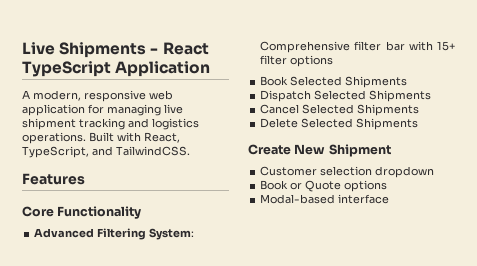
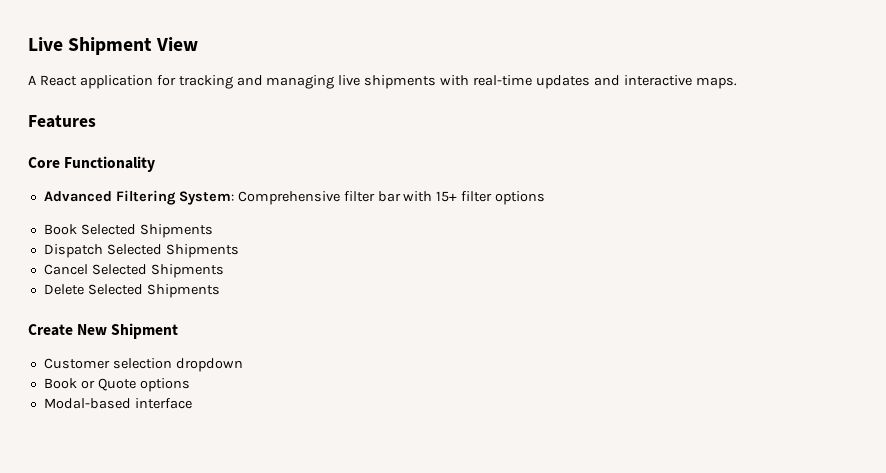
[59,42,209,58] [22,61,211,77] [22,90,173,102] [22,104,183,116] [22,118,199,130] [22,132,180,144] [22,146,190,158] Shipments - React TypeScript Application // A modern, responsive web application for managing live shipment tracking and logistics operations. Built with React, TypeScript, and TailwindCSS. -> [68,37,198,55] [28,75,737,89] Shipment View // A React application for tracking and managing live shipments with real-time updates and interactive maps.

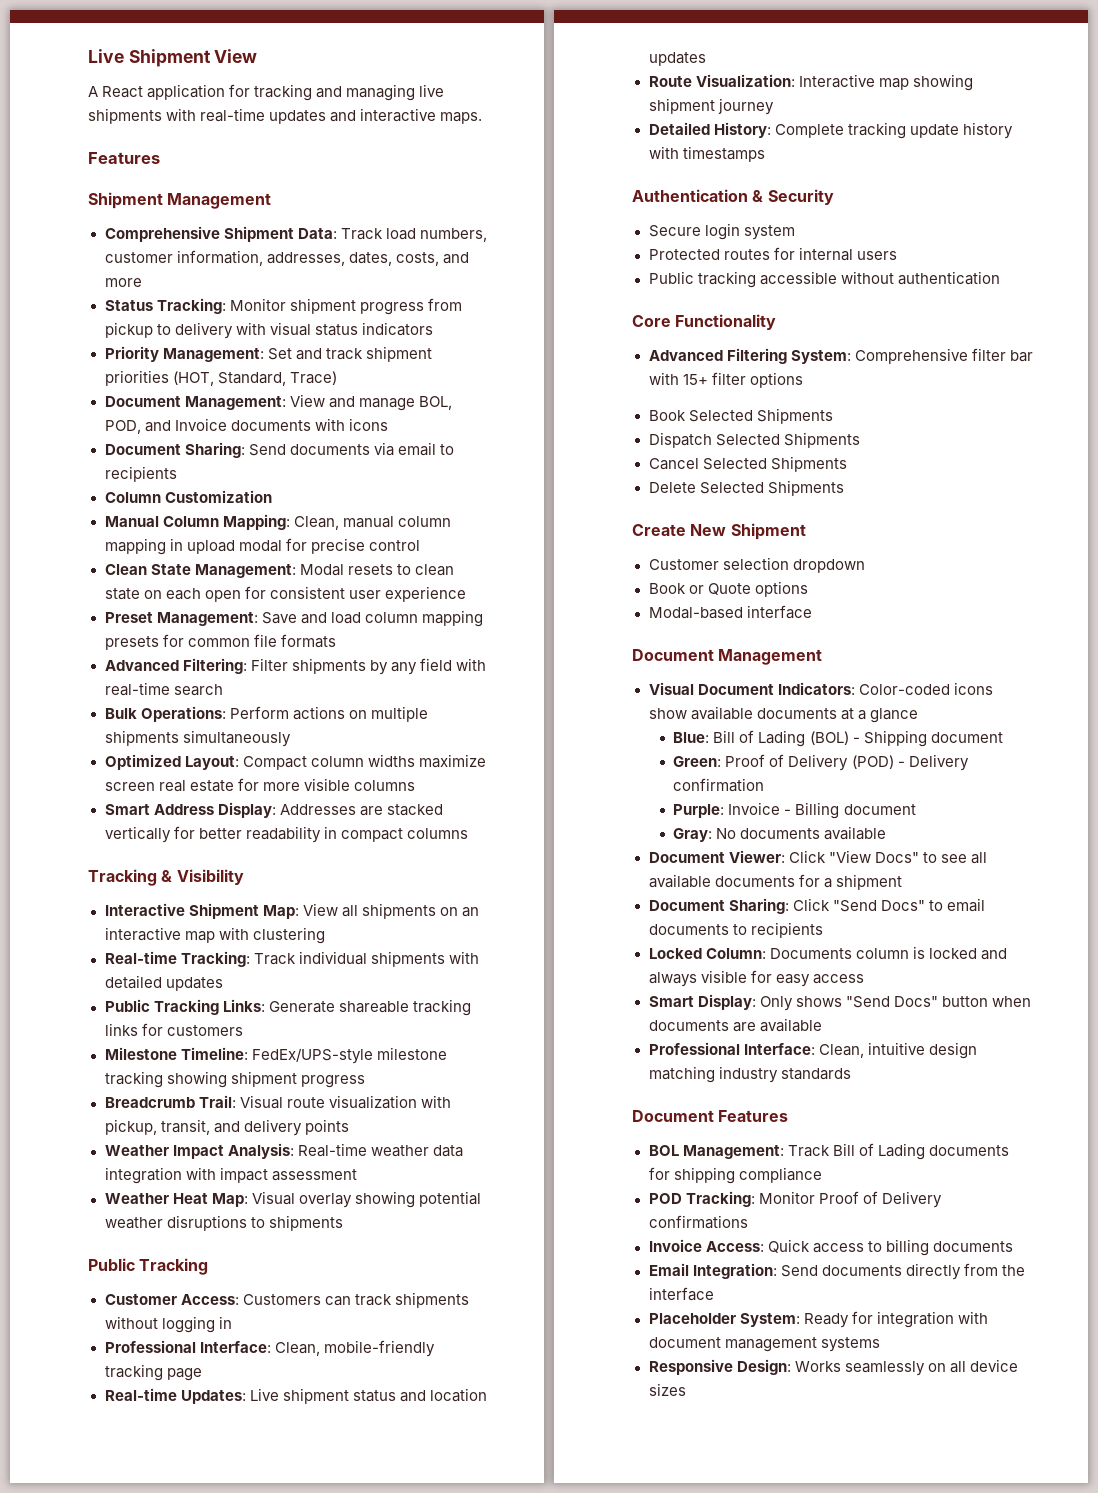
(96, 121) none -> [88,192,272,209] [104,226,487,242] [104,250,469,266] [104,278,142,287] [104,298,462,315] [104,322,433,339] [104,346,432,362] [104,370,337,386] [104,394,452,411] [104,418,388,434] [104,442,454,458] [104,466,177,482] [104,490,272,503] [104,514,451,530] [104,538,420,555] [104,564,454,578] [104,586,466,602] [104,610,483,627] [104,634,336,650] [104,658,486,675] [104,682,223,696] [104,706,428,722] [104,730,291,747] [104,754,486,770] [104,778,415,792] [104,802,443,818] [104,826,468,843] [88,869,244,886] [104,903,479,919] [104,927,325,944] [104,951,479,967] [104,975,223,991] [104,999,471,1016] [104,1023,243,1036] [104,1047,447,1064] [104,1071,365,1088] [104,1095,451,1109] [104,1119,349,1136] [104,1143,463,1159] [104,1167,357,1184] [104,1191,481,1208] [104,1215,343,1231] [88,1258,209,1275] [104,1292,469,1308] [104,1316,232,1333] [104,1340,435,1357] [104,1364,202,1381] [104,1388,487,1404] [648,52,706,66] [648,74,973,91] [648,98,774,115] [648,122,1013,139] [648,146,765,162] [632,189,834,205] [648,223,795,240] [648,247,897,261] [648,271,1000,288] // Shipment Management // Comprehensive Shipment Data: Track load numbers, customer information, addresses, dates, costs, and more // Status Tracking: Monitor shipment progress from pickup to delivery with visual status indicators // Priority Management: Set and track shipment priorities (HOT, Standard, Trace) // Document Management: View and manage BOL, POD, and Invoice documents with icons // Document Sharing: Send documents via email to recipients // Column Customization // Manual Column Mapping: Clean, manual column mapping in upload modal for precise control // Clean State Management: Modal resets to clean state on each open for consistent user experience // Preset Management: Save and load column mapping presets for common file formats // Advanced Filtering: Filter shipments by any field with real-time search // Bulk Operations: Perform actions on multiple shipments simultaneously // Optimized Layout: Compact column widths maximize screen real estate for more visible columns // Smart Address Display: Addresses are stacked vertically for better readability in compact columns // Tracking & Visibility // Interactive Shipment Map: View all shipments on an interactive map with clustering // Real-time Tracking: Track individual shipments with detailed updates // Public Tracking Links: Generate shareable tracking links for customers // Milestone Timeline: FedEx/UPS-style milestone tracking showing shipment progress // Breadcrumb Trail: Visual route visualization with pickup, transit, and delivery points // Weather Impact Analysis: Real-time weather data integration with impact assessment // Weather Heat Map: Visual overlay showing potential weather disruptions to shipments // Public Tracking // Customer Access: Customers can track shipments without logging in // Professional Interface: Clean, mobile-friendly tracking page // Real-time Updates: Live shipment status and location updates // Route Visualization: Interactive map showing shipment journey // Detailed History: Complete tracking update history with timestamps // Authentication & Security // Secure login system // Protected routes for internal users // Public tracking accessible without authentication
(192, 403) none -> [632,649,823,665] [648,682,993,695] [648,706,918,723] [673,730,1003,747] [673,754,969,771] [673,778,765,792] [673,802,916,819] [673,826,887,842] [648,850,987,864] [648,874,902,890] [648,898,985,914] [648,922,823,938] [648,946,1007,960] [648,970,864,987] [648,994,1031,1011] [648,1018,822,1032] [648,1042,977,1059] [648,1066,851,1083] [632,1110,789,1122] [648,1143,1009,1160] [648,1167,822,1184] [648,1191,942,1208] [648,1215,748,1229] [648,1239,1013,1256] [648,1263,1025,1280] [648,1287,714,1301] [648,1311,988,1328] [648,1337,880,1352] [648,1359,1018,1376] [648,1383,686,1396] // Document Management // Visual Document Indicators: Color-coded icons show available documents at a glance // Blue: Bill of Lading (BOL) - Shipping document // Green: Proof of Delivery (POD) - Delivery confirmation // Purple: Invoice - Billing document // Gray: No documents available // Document Viewer: Click "View Docs" to see all available documents for a shipment // Document Sharing: Click "Send Docs" to email documents to recipients // Locked Column: Documents column is locked and always visible for easy access // Smart Display: Only shows "Send Docs" button when documents are available // Professional Interface: Clean, intuitive design matching industry standards // Document Features // BOL Management: Track Bill of Lading documents for shipping compliance // POD Tracking: Monitor Proof of Delivery confirmations // Invoice Access: Quick access to billing documents // Email Integration: Send documents directly from the interface // Placeholder System: Ready for integration with document management systems // Responsive Design: Works seamlessly on all device sizes

